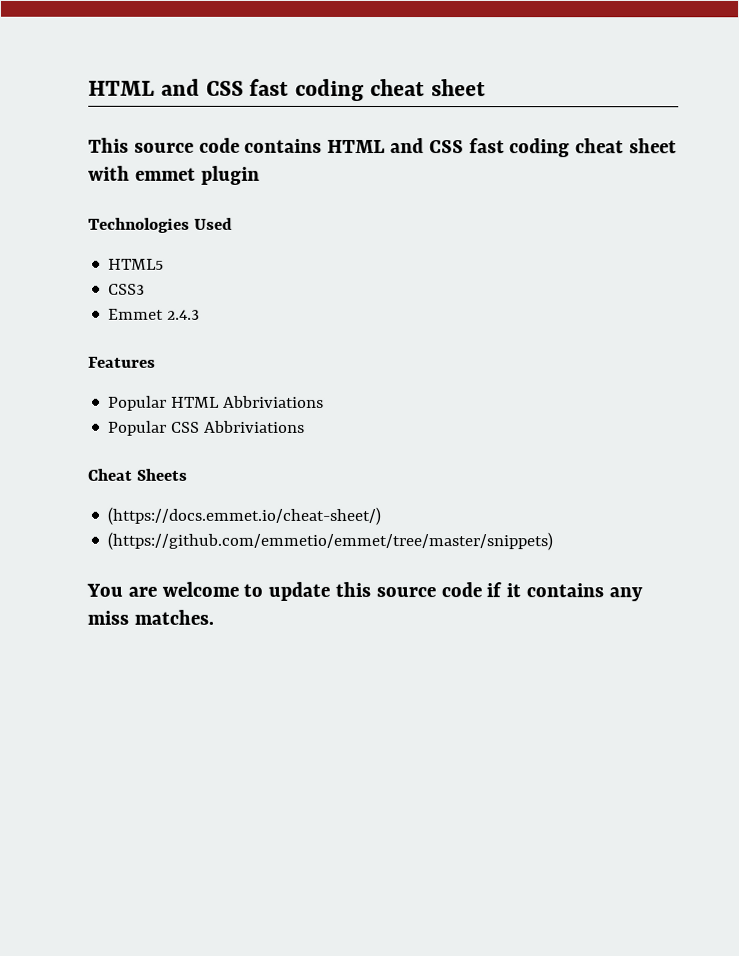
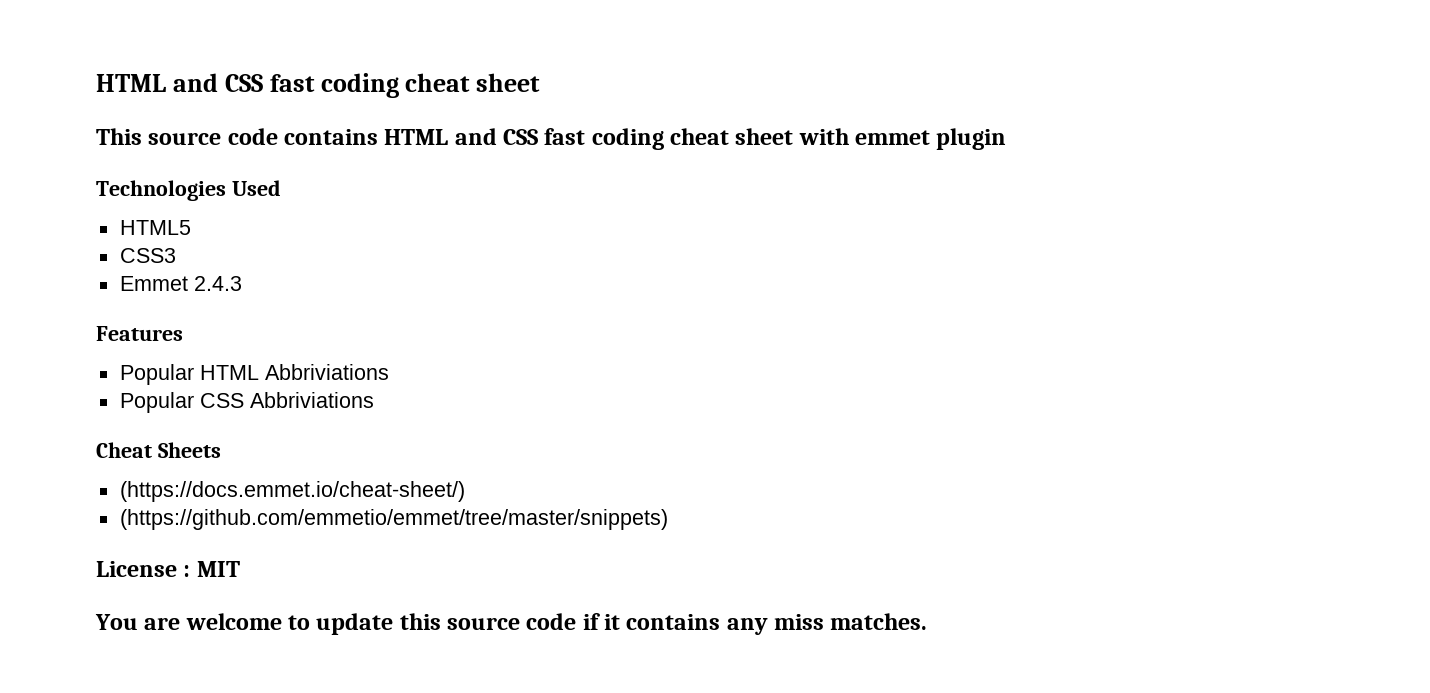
(554, 541) none -> [96,561,240,577] // License : MIT

